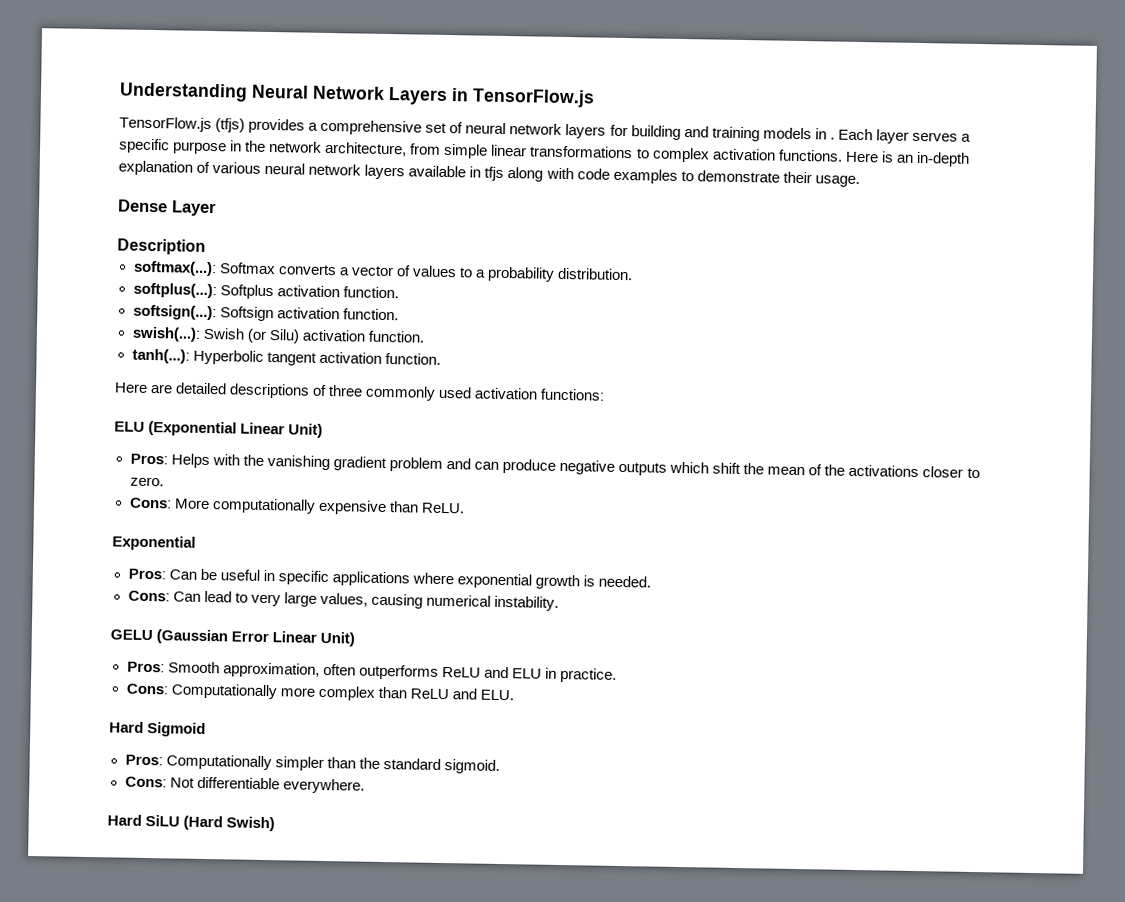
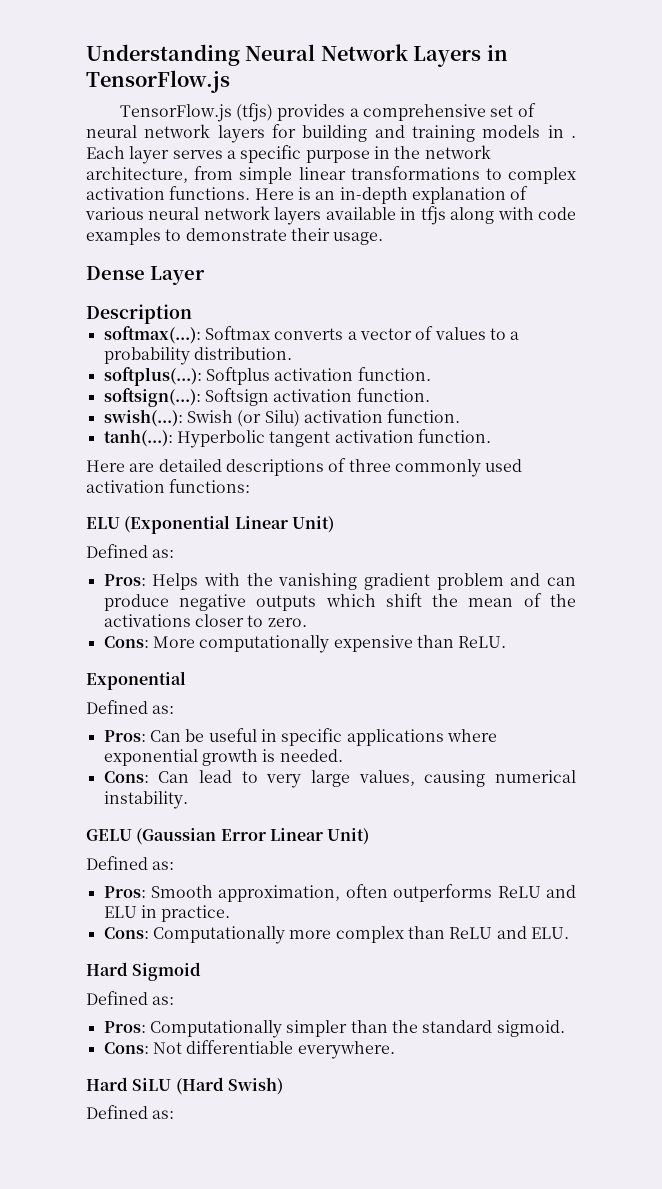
(324, 430) none -> [86,544,175,558] // Defined as:
(196, 543) none -> [86,700,175,714] // Defined as:
(356, 639) none -> [86,856,175,870] // Defined as:
(207, 730) none -> [86,991,175,1005] // Defined as:
(276, 824) none -> [86,1105,175,1119] // Defined as:

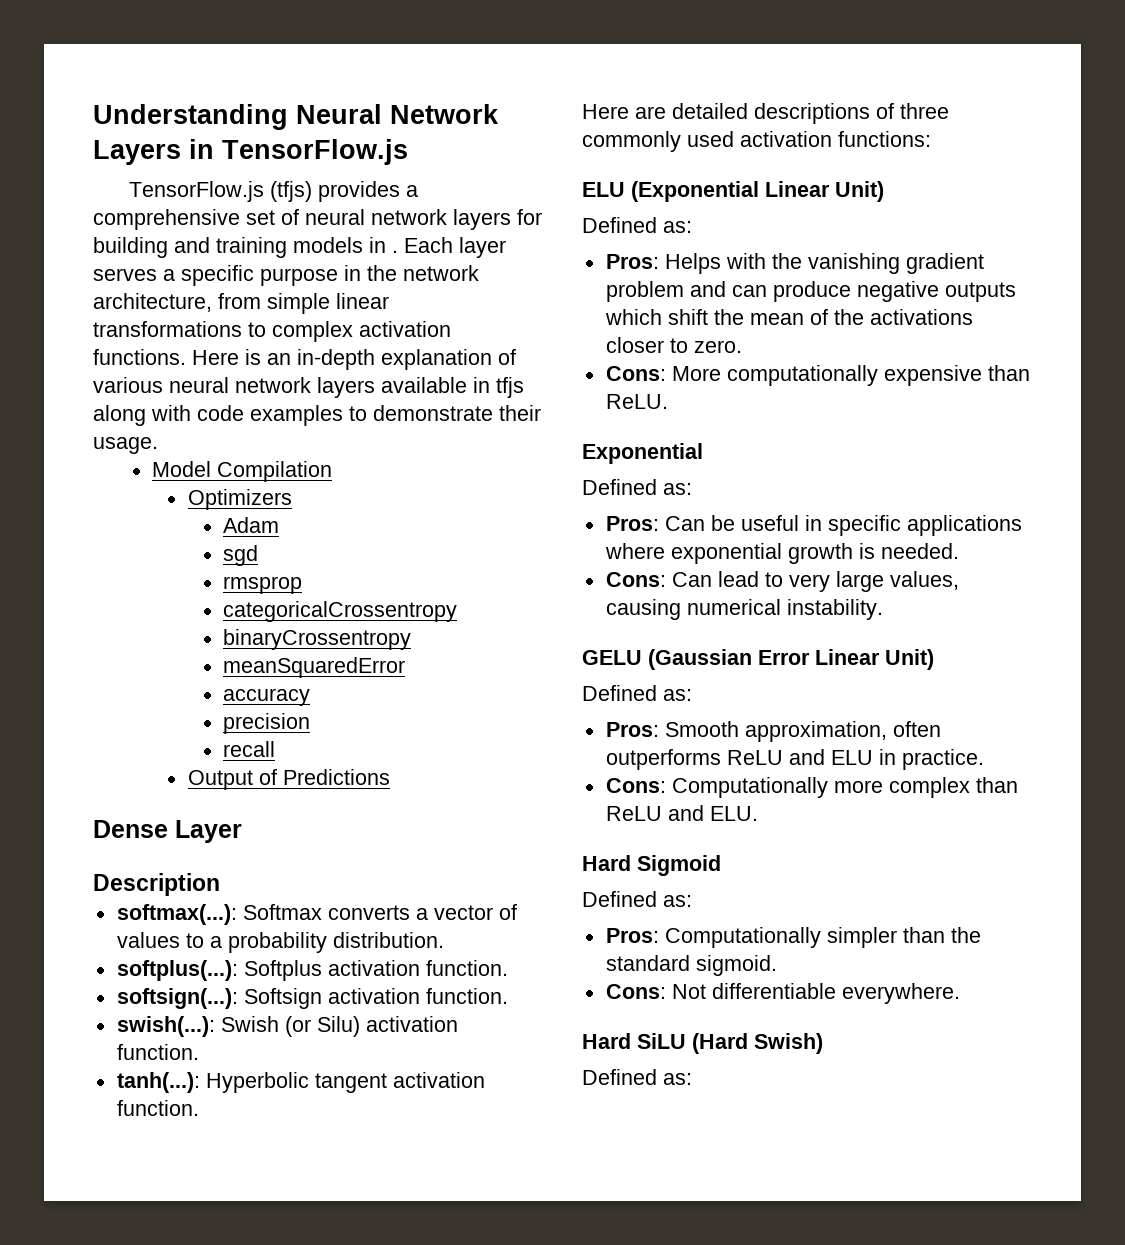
(384, 238) none -> [152,461,333,482] [187,489,292,510] [223,517,280,533] [223,545,259,566] [223,576,303,594] [223,601,458,622] [223,629,412,650] [223,657,406,678] [223,688,311,706] [223,713,311,734] [223,741,276,757] [187,769,390,790] // Model Compilation // Optimizers // Adam // sgd // rmsprop // categoricalCrossentropy // binaryCrossentropy // meanSquaredError // accuracy // precision // recall // Output of Predictions

